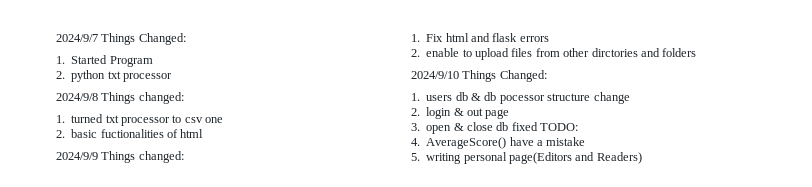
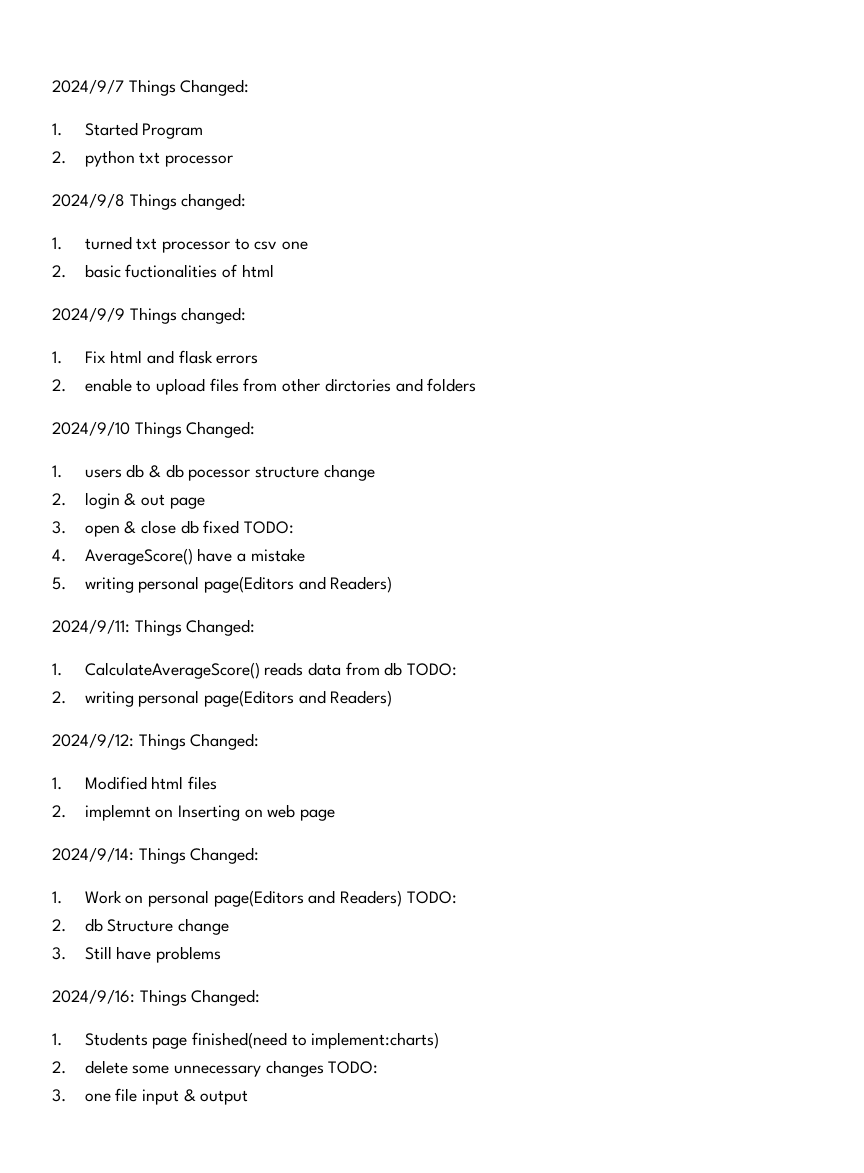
(642, 158) none -> [52,619,256,636] [52,662,458,679] [52,690,393,707] [52,733,260,750] [52,776,217,790] [52,804,336,821] [52,847,260,864] [52,890,457,907] [52,918,229,935] [52,946,221,963] [52,989,261,1006] [52,1032,440,1049] [52,1060,379,1077] [52,1088,249,1105] // 2024/9/11: Things Changed: // 1. CalculateAverageScore() reads data from db TODO: // 2. writing personal page(Editors and Readers) // 2024/9/12: Things Changed: // 1. Modified html files // 2. implemnt on Inserting on web page // 2024/9/14: Things Changed: // 1. Work on personal page(Editors and Readers) TODO: // 2. db Structure change // 3. Still have problems // 2024/9/16: Things Changed: // 1. Students page finished(need to implement:charts) // 2. delete some unnecessary changes TODO: // 3. one file input & output

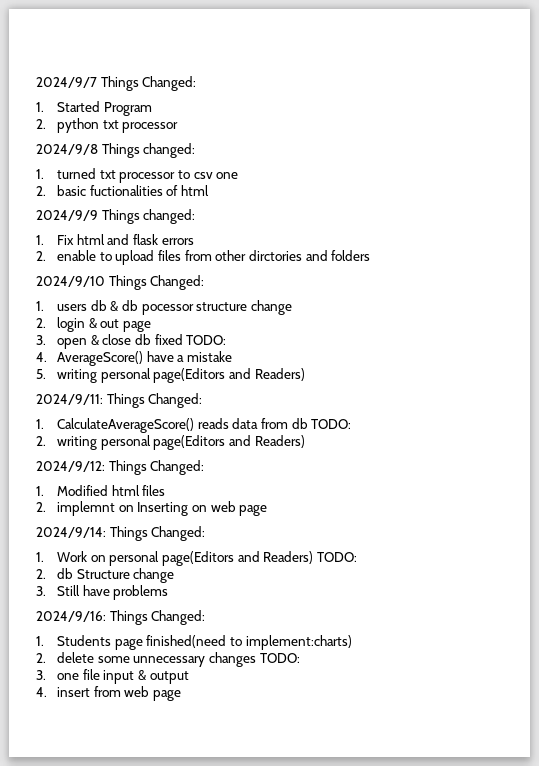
(249, 1097) none -> [36,686,181,701] // 4. insert from web page

